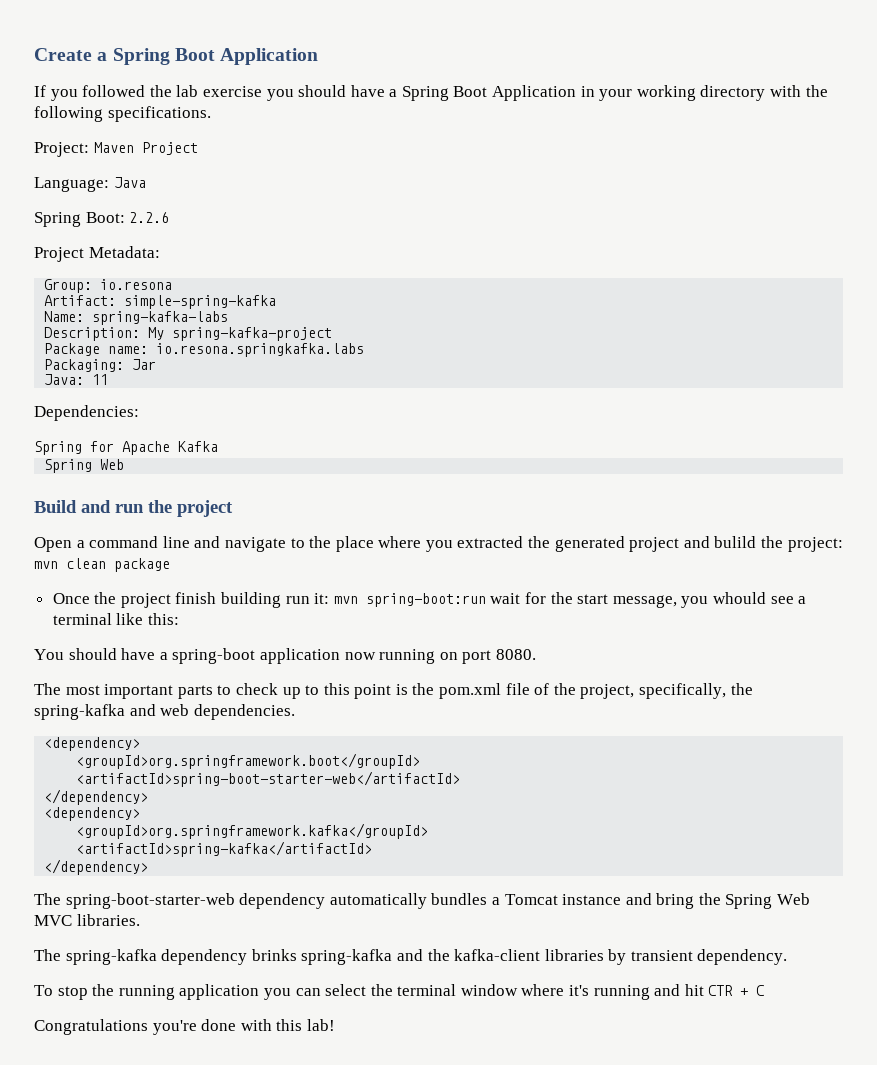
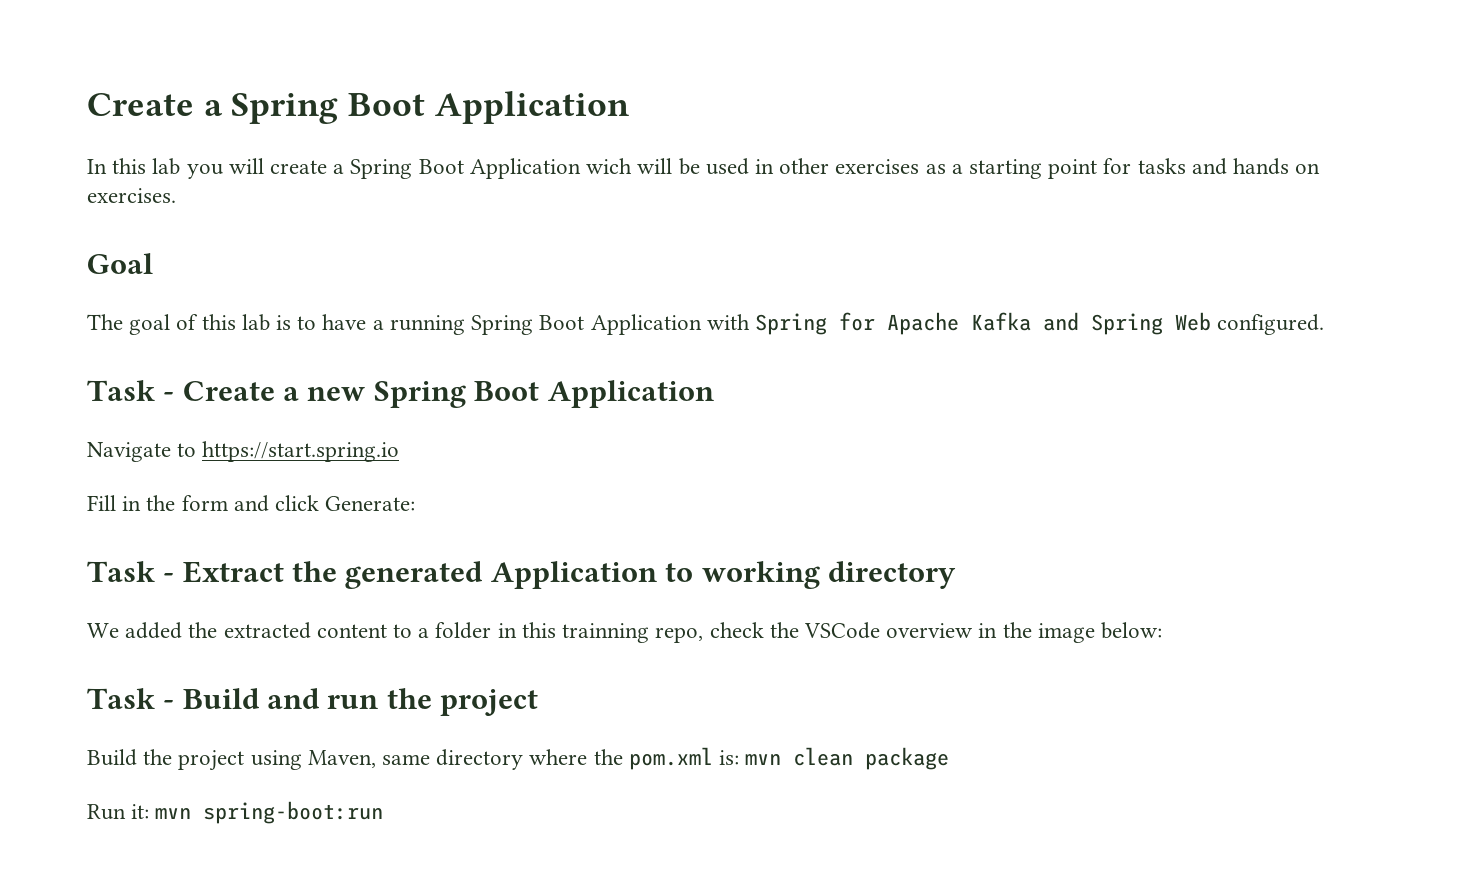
[34,85,828,101] [34,106,211,122] [34,142,198,157] [34,177,146,192] [34,212,170,227] [34,246,160,262] [44,279,173,293] [44,295,277,309] [44,311,229,325] [44,327,333,341] [44,343,365,357] [44,359,157,372] [44,374,109,385] [34,405,139,421] If you followed the lab exercise you should have a Spring Boot Application in your working directory with the following specifications. // Project: Maven Project // Language: Java // Spring Boot: 2.2.6 // Project Metadata: // Group: io.resona // Artifact: simple-spring-kafka // Name: spring-kafka-labs // Description: My spring-kafka-project // Package name: io.resona.springkafka.labs // Packaging: Jar // Java: 11 // Dependencies: // -> [87,158,1321,179] [87,188,176,203] [87,253,153,274] [87,314,750,335] In this lab you will create a Spring Boot Application wich will be used in other exercises as a starting point for tasks and hands on exercises. // Goal // The goal of this lab is to have a running Spring Boot Application with
[44,459,125,473] // Spring Web // -> [1042,312,1325,335] [87,380,714,408] [87,441,400,462] [87,495,416,512] [87,561,956,589] [87,622,1162,643] [87,688,175,709] and Spring Web configured. // Task - Create a new Spring Boot Application // Navigate to https://start.spring.io // Fill in the form and click Generate: // Task - Extract the generated Application to working directory // We added the extracted content to a folder in this trainning repo, check the VSCode overview in the image below: // Task -
[34,536,843,552] [34,558,170,572] [52,592,807,608] [52,613,179,625] [34,648,536,664] [34,683,753,699] [34,704,295,720] [44,737,141,751] [76,753,421,769] [76,771,461,787] [44,789,149,805] [44,807,141,821] [76,823,429,839] [76,841,373,857] [44,859,149,875] [34,893,811,909] [34,914,140,926] [34,949,788,965] [34,984,765,1000] [34,1019,335,1035] Open a command line and navigate to the place where you extracted the generated project and bulild the project: mvn clean package // Once the project finish building run it: mvn spring-boot:run wait for the start message, you whould see a terminal like this: // You should have a spring-boot application now running on port 8080. // The most important parts to check up to this point is the pom.xml file of the project, specifically, the spring-kafka and web dependencies. // <dependency> // <groupId>org.springframework.boot</groupId> // <artifactId>spring-boot-starter-web</artifactId> // </dependency> // <dependency> // <groupId>org.springframework.kafka</groupId> // <artifactId>spring-kafka</artifactId> // </dependency> // The spring-boot-starter-web dependency automatically bundles a Tomcat instance and bring the Spring Web MVC libraries. // The spring-kafka dependency brinks spring-kafka and the kafka-client libraries by transient dependency. // To stop the running application you can select the terminal window where it's running and hit CTR + C // Congratulations you're done with this lab! -> [87,747,950,771] [87,801,384,824] Build the project using Maven, same directory where the pom.xml is: mvn clean package // Run it: mvn spring-boot:run

